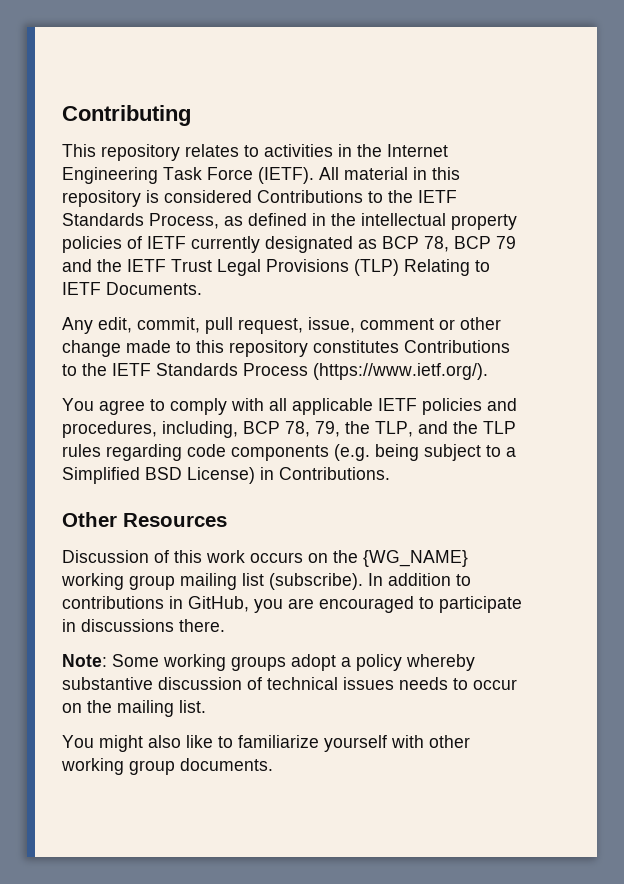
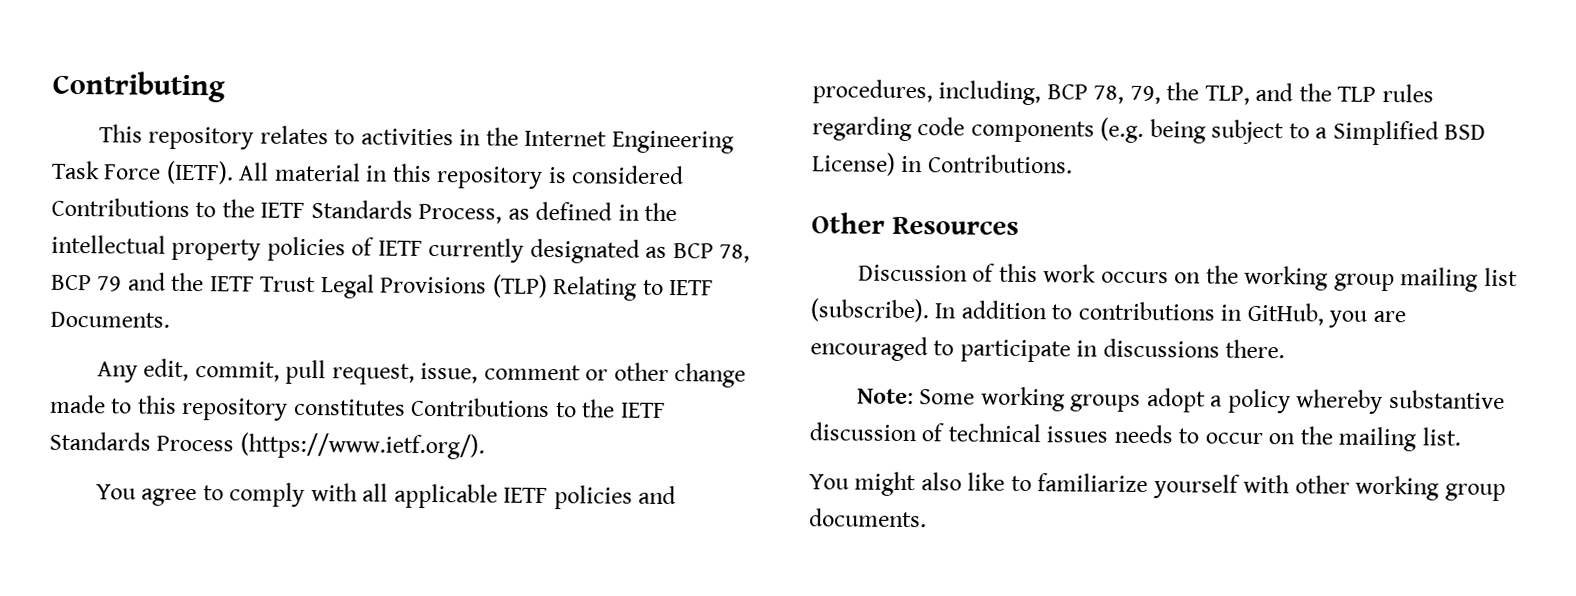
[363,550,468,567] {WG_NAME} -> (1239, 274) none

